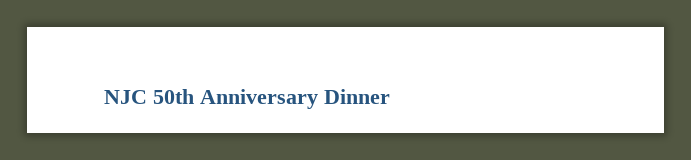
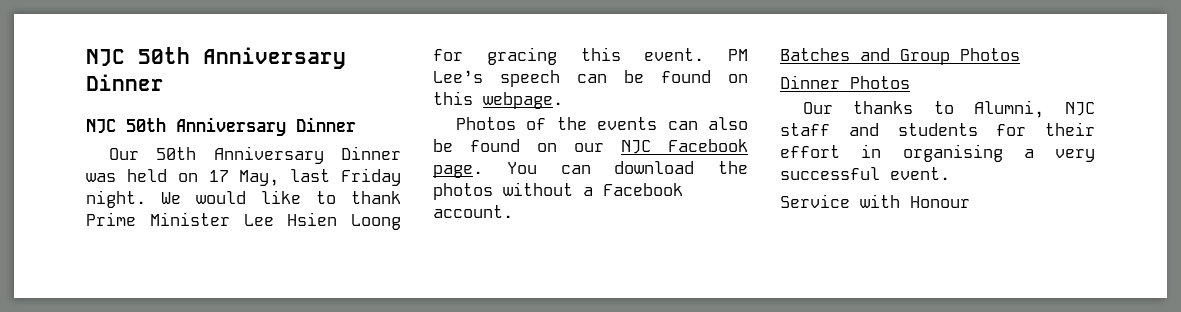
[104,89,390,109] NJC 50th Anniversary Dinner -> [86,47,346,69] [86,74,164,91] [86,117,356,136] [108,146,401,164] [86,168,401,186] [86,190,401,208] [86,212,401,230] [433,47,748,65] [433,70,748,87] [433,91,563,109] [455,117,748,130] [433,139,748,154] [433,161,748,178] [433,182,683,200] [433,205,513,218] [780,48,1020,65] [780,75,910,89] [802,100,1095,118] [780,122,1095,136] [780,144,1095,162] [780,167,950,180] [780,194,970,208] NJC 50th Anniversary Dinner // NJC 50th Anniversary Dinner // Our 50th Anniversary Dinner was held on 17 May, last Friday night. We would like to thank Prime Minister Lee Hsien Loong for gracing this event. PM Lee’s speech can be found on this webpage. // Photos of the events can also be found on our NJC Facebook page. You can download the photos without a Facebook account. // Batches and Group Photos // Dinner Photos // Our thanks to Alumni, NJC staff and students for their effort in organising a very successful event. // Service with Honour

